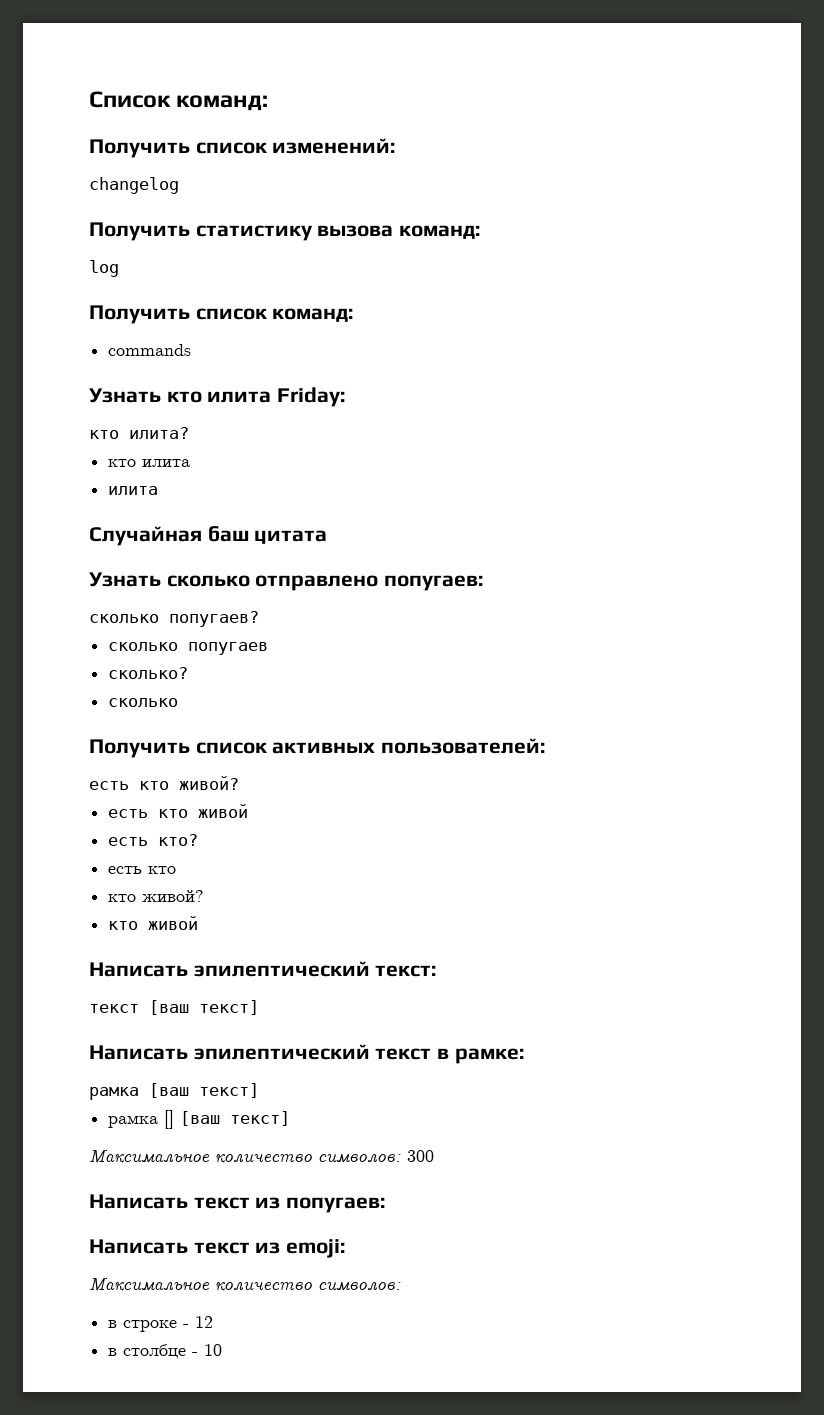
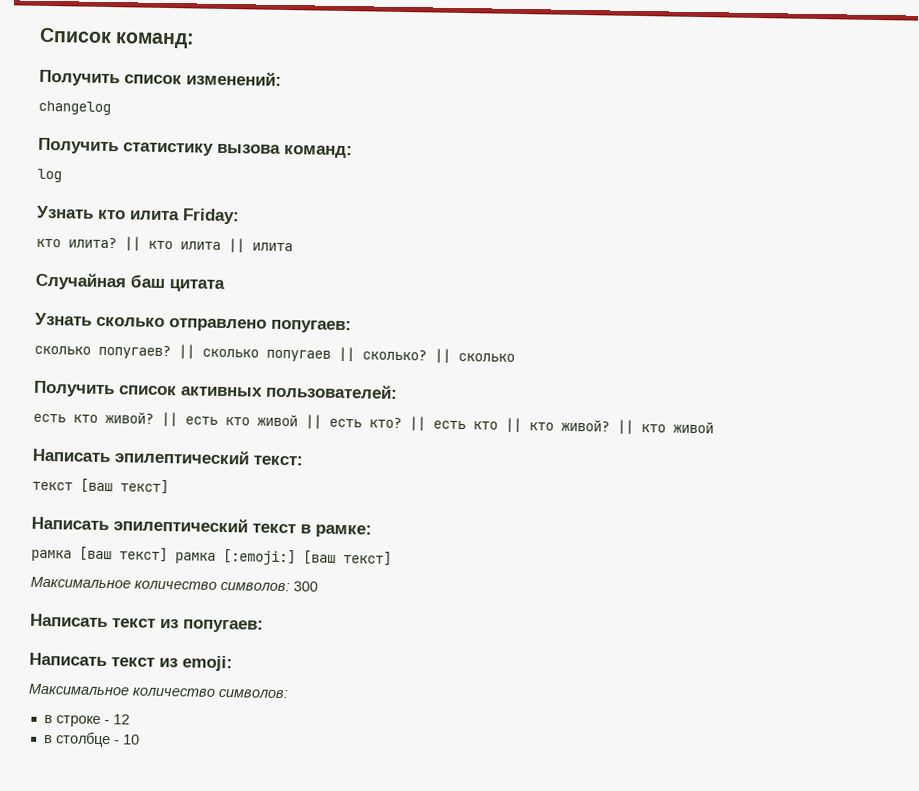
[89,305,354,324] [108,344,192,356] // Получить список команд: // commands -> (62, 175) none
[108,459,191,467] // кто илита // -> [124,236,245,253] || кто илита ||
(259, 619) // -> [178,344,195,359] ||
(269, 648) // -> [338,346,355,362] ||
(189, 673) // -> [434,348,451,363] ||
(239, 783) // -> [161,411,178,427] ||
(249, 811) // -> [305,414,322,429] ||
[108,866,177,874] [108,890,205,902] // есть кто // кто живой? // -> [409,416,634,434] || есть кто || кто живой? ||
[108,1110,175,1129] // рамка [] -> [175,549,296,566] рамка [:emoji:]

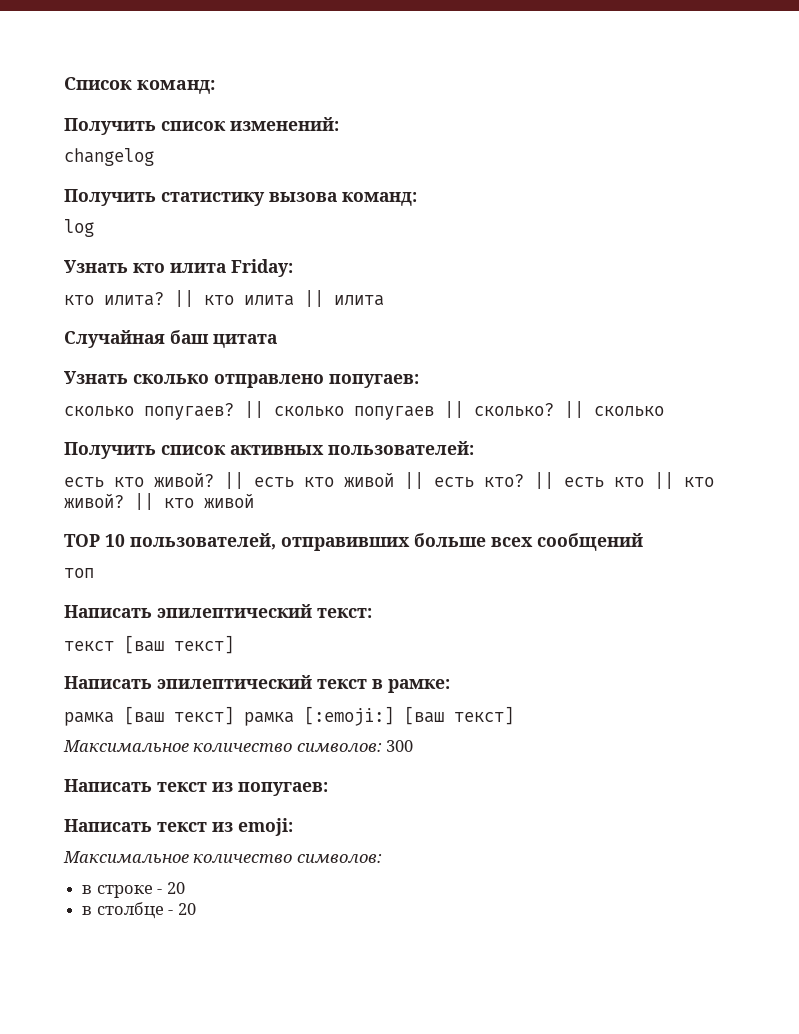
(714, 427) none -> [64,533,643,551] [64,568,94,578] // TOP 10 пользователей, отправивших больше всех сообщений // топ
[112,714,130,725] 12 -> [166,882,185,894] 20
[122,734,140,745] 10 -> [177,903,196,915] 20

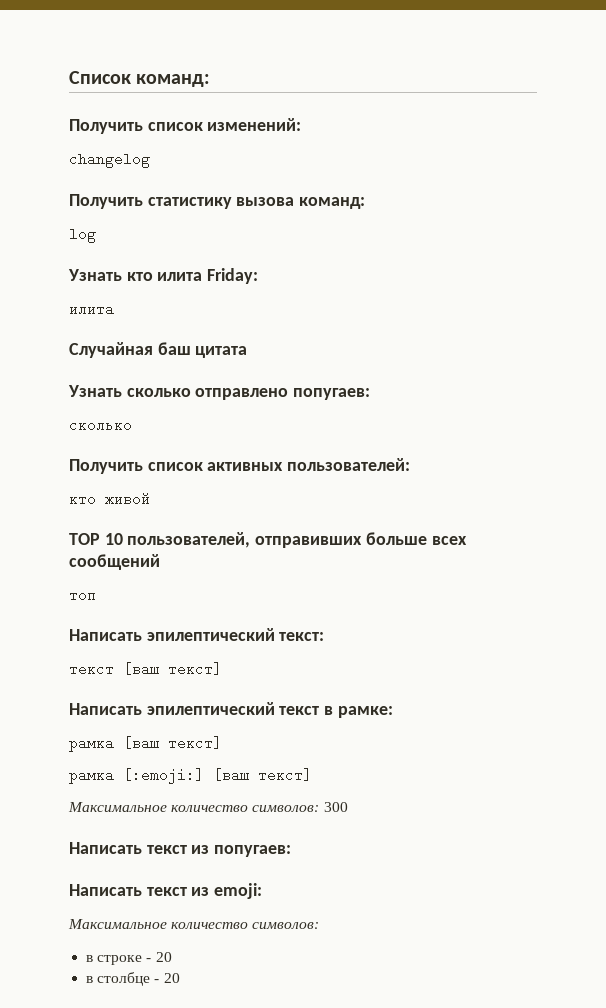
[64,290,324,307] кто илита? || кто илита || -> (259, 276) none
[144,401,664,420] [64,441,474,459] [64,472,714,489] [64,493,154,510] попугаев? || сколько попугаев || сколько? || сколько // Получить список активных пользователей: // есть кто живой? || есть кто живой || есть кто? || есть кто || кто живой? || -> [69,458,411,474] // Получить список активных пользователей: //
(234, 715) none -> (222, 742) //

